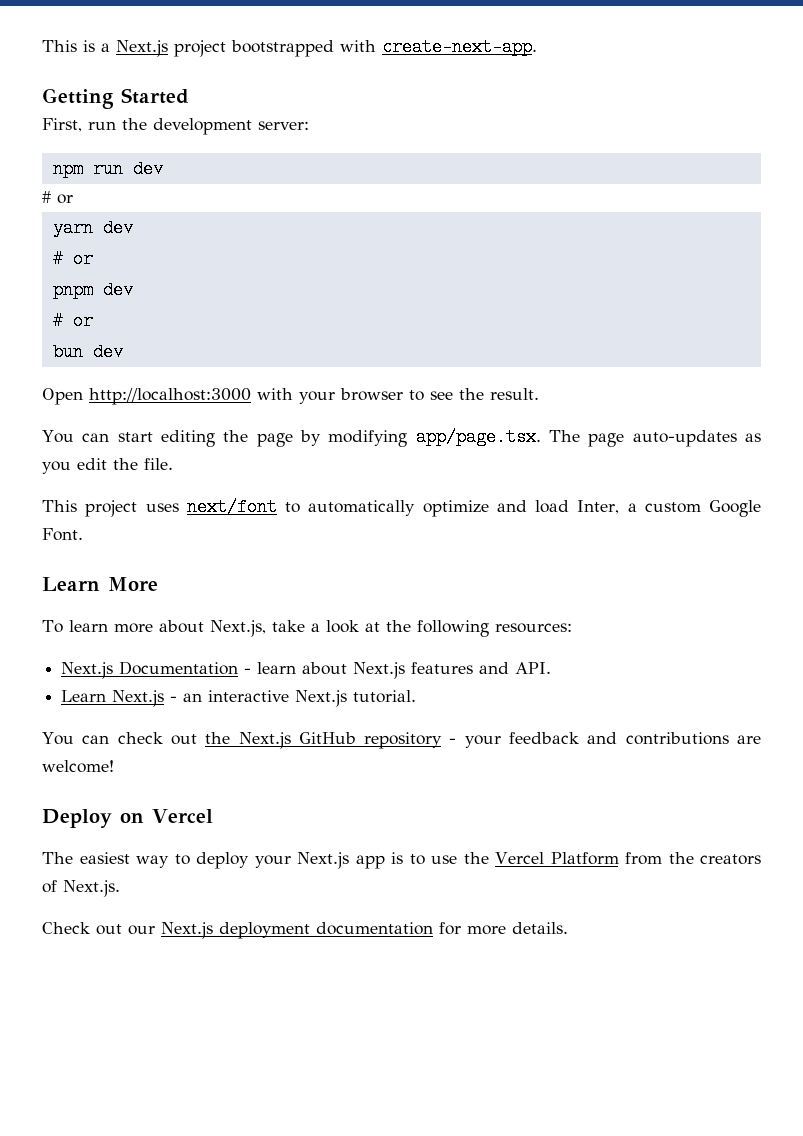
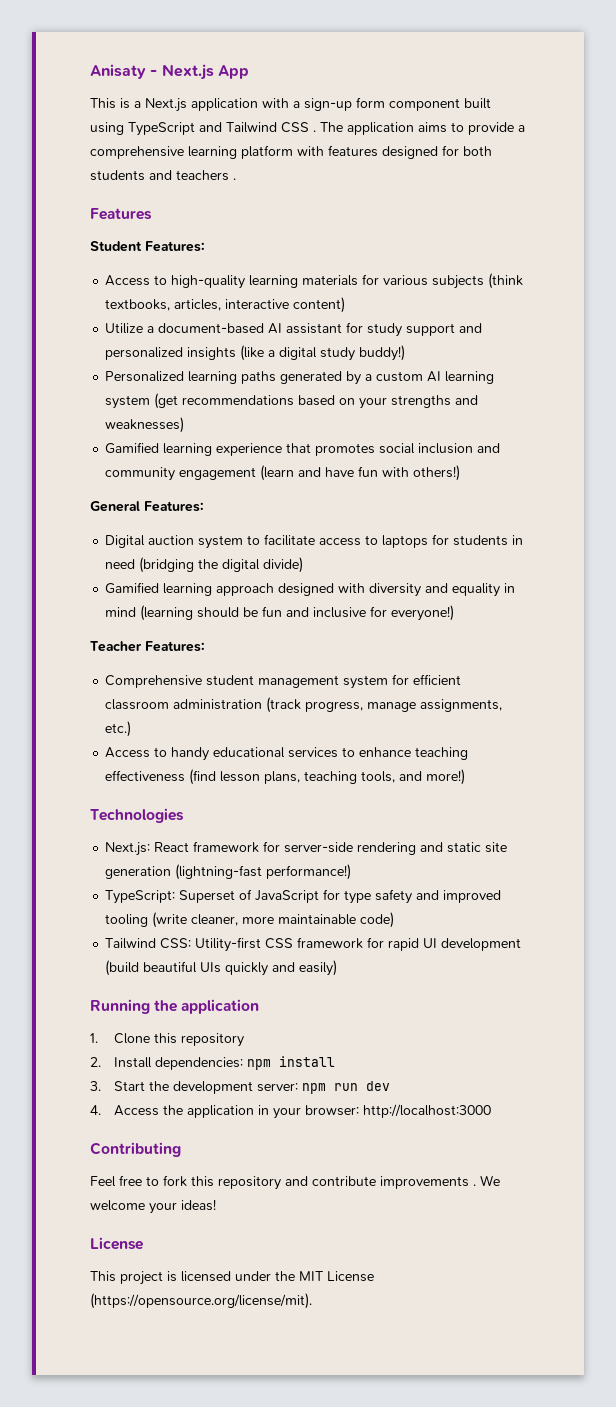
[42,38,537,57] [42,88,189,109] [42,118,116,132] This is a Next.js project bootstrapped with create-next-app. // Getting Started // First, run -> [90,64,249,80] [90,97,491,112] [90,122,525,136] [90,145,492,159] [90,170,236,181] [90,208,152,220] [90,241,205,252] [105,273,524,289] [105,297,346,313] [105,322,483,337] [105,345,406,361] [105,371,495,385] [105,393,479,409] [105,417,185,433] [105,442,501,456] [105,465,461,481] [90,501,204,512] [105,534,524,549] [105,557,304,573] [105,582,516,597] [105,605,455,621] [90,641,205,652] [105,674,462,689] [105,697,503,713] [105,721,132,737] [105,747,469,761] [105,769,466,785] [90,808,184,823] [105,841,508,856] [105,864,352,880] [105,889,502,904] [105,912,395,928] [105,937,522,952] [105,960,338,976] [90,999,260,1014] [90,1033,244,1047] [90,1056,335,1070] [90,1081,145,1091] Anisaty - Next.js App // This is a Next.js application with a sign-up form component built using TypeScript and Tailwind CSS . The application aims to provide a comprehensive learning platform with features designed for both students and teachers . // Features // Student Features: // Access to high-quality learning materials for various subjects (think textbooks, articles, interactive content) // Utilize a document-based AI assistant for study support and personalized insights (like a digital study buddy!) // Personalized learning paths generated by a custom AI learning system (get recommendations based on your strengths and weaknesses) // Gamified learning experience that promotes social inclusion and community engagement (learn and have fun with others!) // General Features: // Digital auction system to facilitate access to laptops for students in need (bridging the digital divide) // Gamified learning approach designed with diversity and equality in mind (learning should be fun and inclusive for everyone!) // Teacher Features: // Comprehensive student management system for efficient classroom administration (track progress, manage assignments, etc.) // Access to handy educational services to enhance teaching effectiveness (find lesson plans, teaching tools, and more!) // Technologies // Next.js: React framework for server-side rendering and static site generation (lightning-fast performance!) // TypeScript: Superset of JavaScript for type safety and improved tooling (write cleaner, more maintainable code) // Tailwind CSS: Utility-first CSS framework for rapid UI development (build beautiful UIs quickly and easily) // Running the application // 1. Clone this repository // 2. Install dependencies: npm install // 3. Start
(309, 125) // -> (298, 1087) none
[42,191,73,204] [52,219,133,237] [52,250,93,268] [52,281,133,299] [52,312,93,330] [52,343,123,361] [42,388,539,405] [42,428,761,447] [42,458,173,474] [42,498,761,517] [42,528,83,541] [42,577,158,591] [42,620,572,637] [61,661,552,679] [61,690,417,707] [42,732,762,749] [42,760,114,773] [42,809,213,828] [42,852,761,869] [42,880,120,897] [42,922,568,939] # or // yarn dev // # or // pnpm dev // # or // bun dev // Open http://localhost:3000 with your browser to see the result. // You can start editing the page by modifying app/page.tsx. The page auto-updates as you edit the file. // This project uses next/font to automatically optimize and load Inter, a custom Google Font. // Learn More // To learn more about Next.js, take a look at the following resources: // Next.js Documentation - learn about Next.js features and API. // Learn Next.js - an interactive Next.js tutorial. // You can check out the Next.js GitHub repository - your feedback and contributions are welcome! // Deploy on Vercel // The easiest way to deploy your Next.js app is to use the Vercel Platform from the creators of Next.js. // Check out our Next.js deployment documentation for more details. -> [90,1104,491,1119] [90,1142,181,1157] [90,1175,500,1190] [90,1199,216,1214] [90,1237,143,1250] [90,1271,374,1285] [90,1293,312,1309] 4. Access the application in your browser: http://localhost:3000 // Contributing // Feel free to fork this repository and contribute improvements . We welcome your ideas! // License // This project is licensed under the MIT License (https://opensource.org/license/mit).

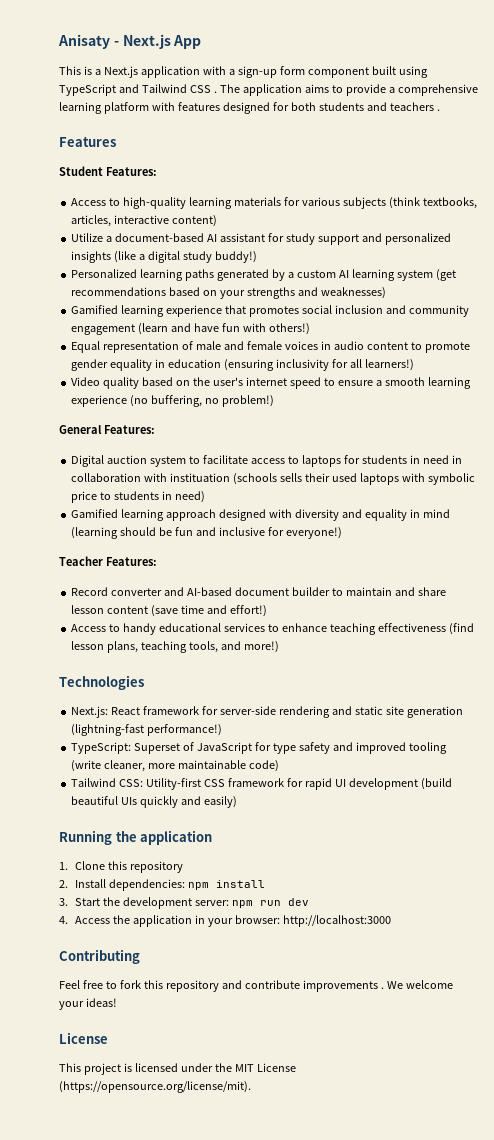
(461, 473) none -> [71,341,470,353] [71,359,414,371] [71,377,471,389] [71,395,274,407] // Equal representation of male and female voices in audio content to promote gender equality in education (ensuring inclusivity for all learners!) // Video quality based on the user's internet speed to ensure a smooth learning experience (no buffering, no problem!)
[139,557,304,573] (bridging the digital divide) -> [451,455,462,464] [71,473,475,485] [71,491,205,503] in collaboration with instituation (schools sells their used laptops with symbolic price to students in need)
[105,674,462,689] [105,697,503,713] [105,721,132,737] Comprehensive student management system for efficient classroom administration (track progress, manage assignments, etc.) -> [71,587,446,596] [71,605,267,617] Record converter and AI-based document builder to maintain and share lesson content (save time and effort!)

